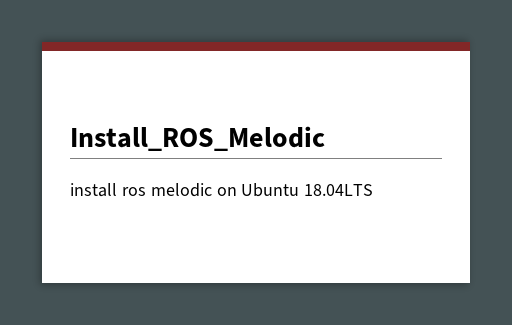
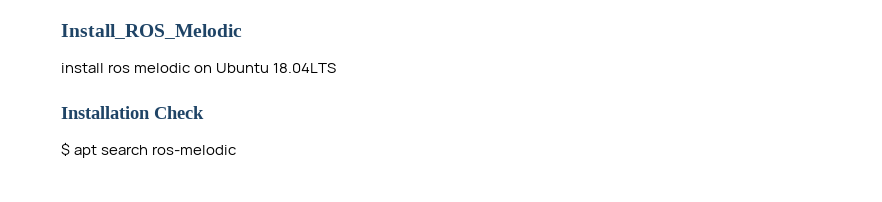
(374, 190) none -> [61,106,204,119] [61,142,237,158] // Installation Check // $ apt search ros-melodic

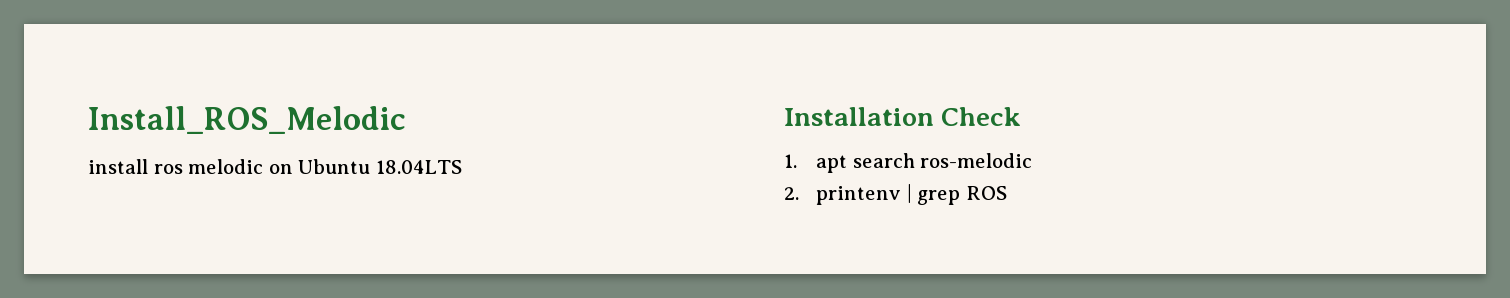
[61,142,70,156] $ -> [784,154,797,168] 1.
(237, 150) none -> [784,184,1007,205] // 2. printenv | grep ROS

